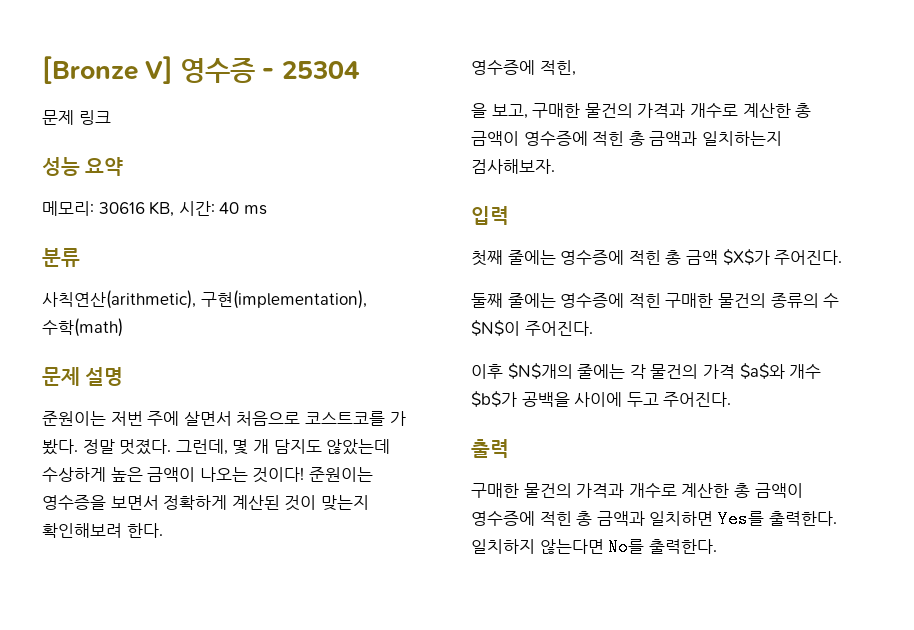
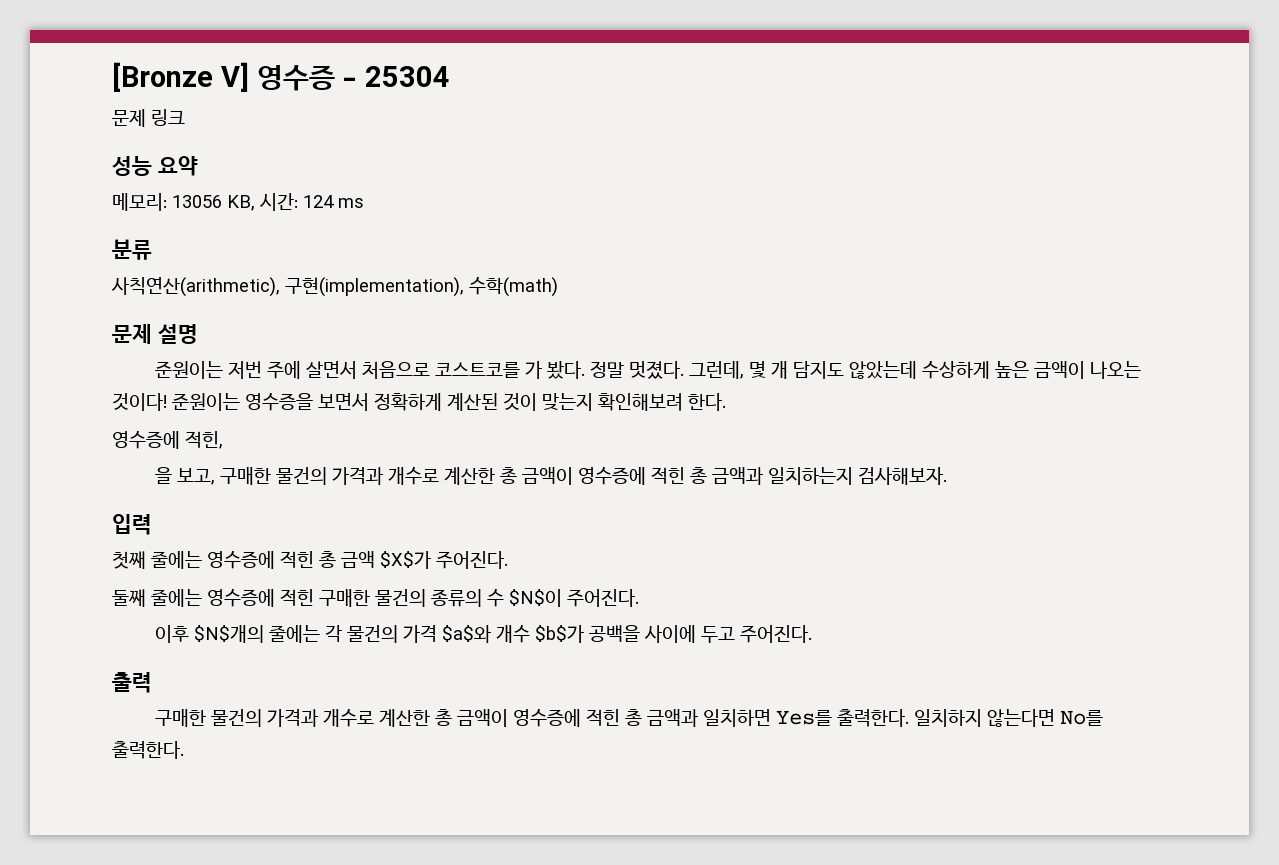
[98,202,145,214] 30616 -> [172,195,222,208] 13056
[219,202,240,214] 40 -> [303,195,334,208] 124

